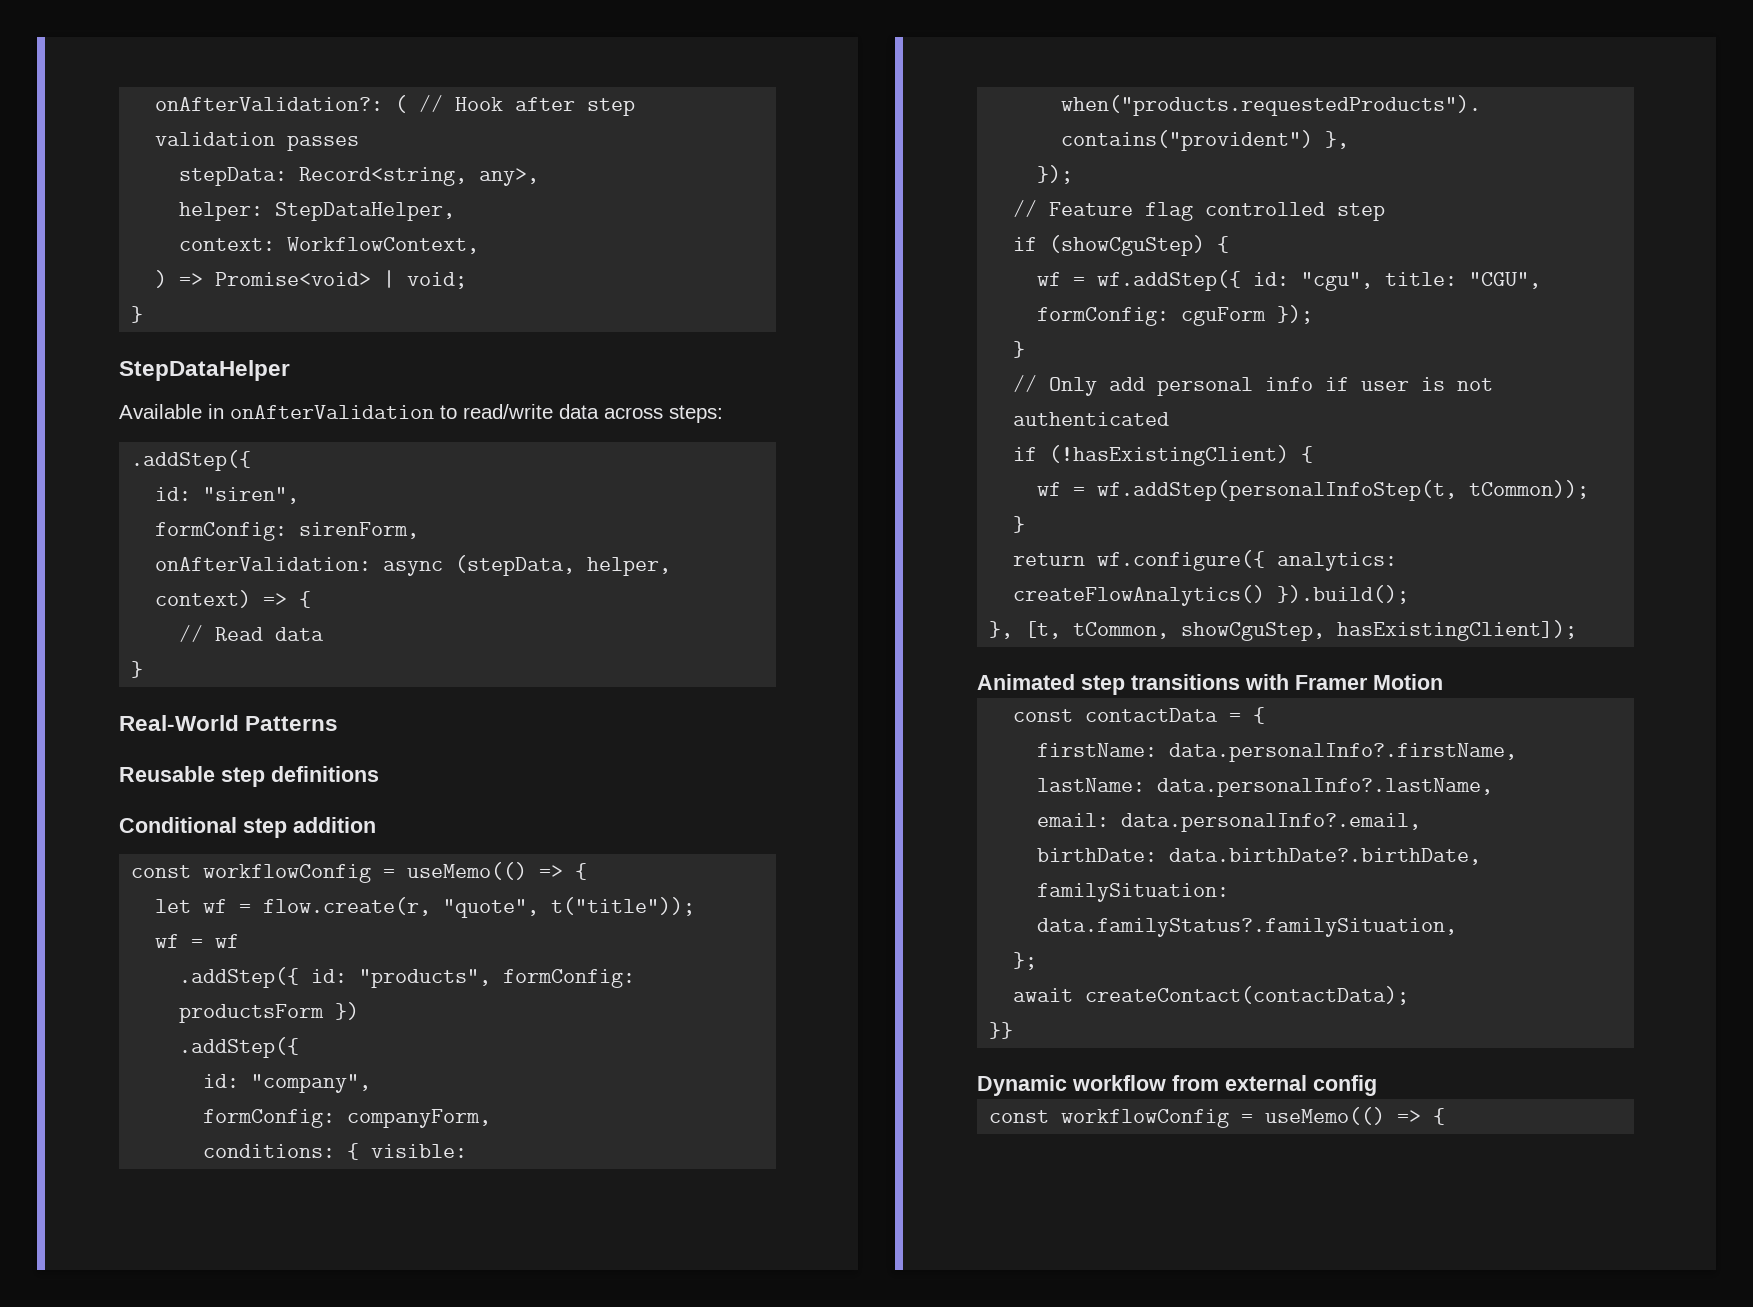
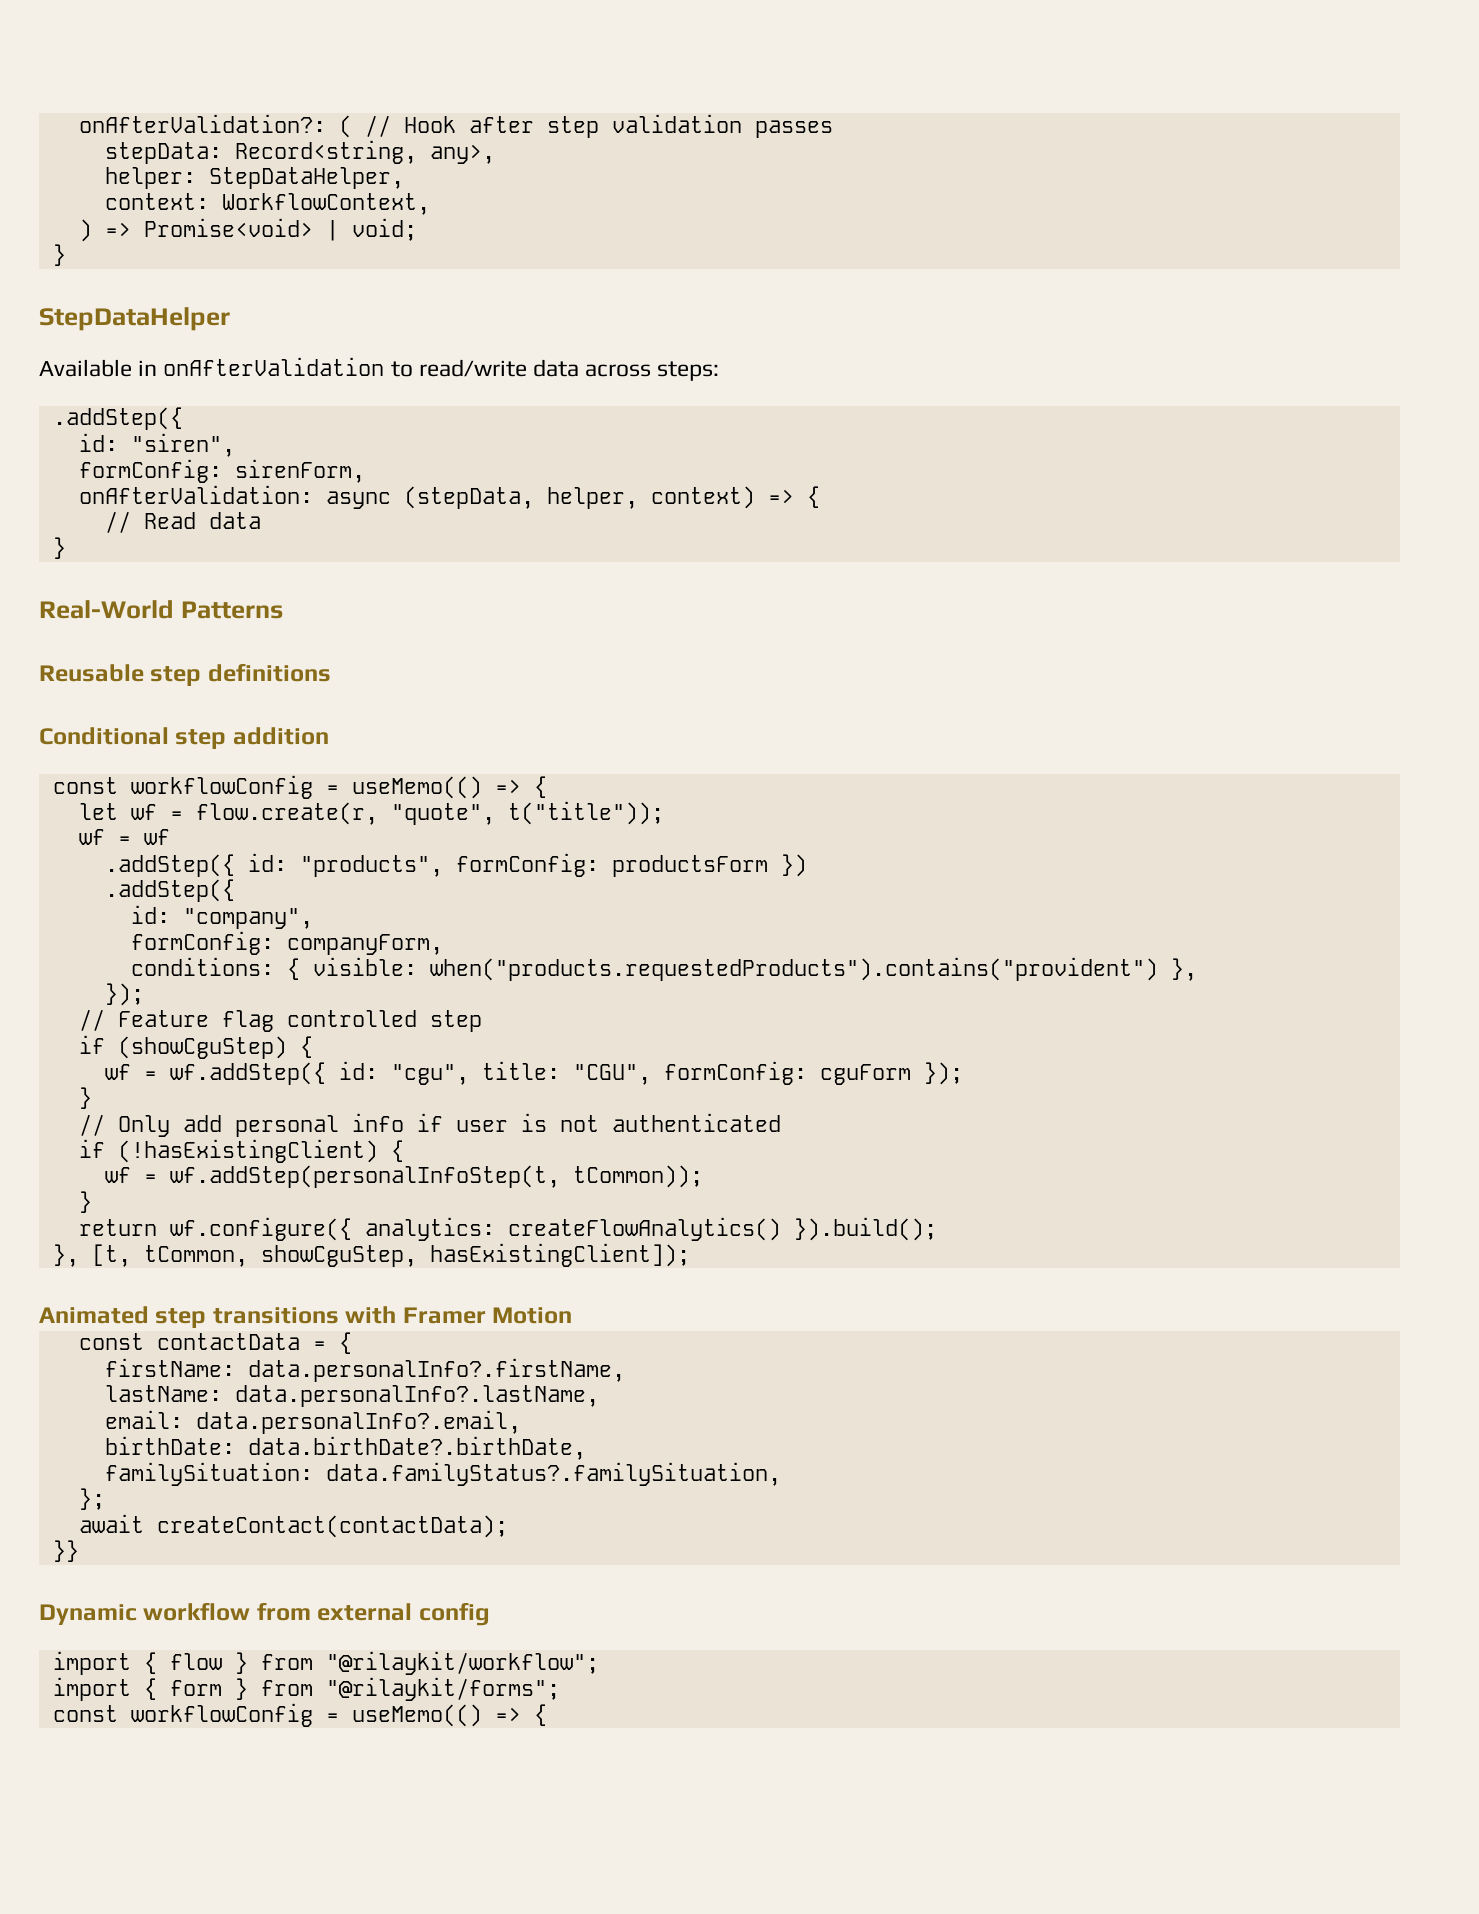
(1377, 1085) none -> [52,1651,599,1675] [52,1677,560,1701] // import { flow } from "@rilaykit/workflow"; // import { form } from "@rilaykit/forms";

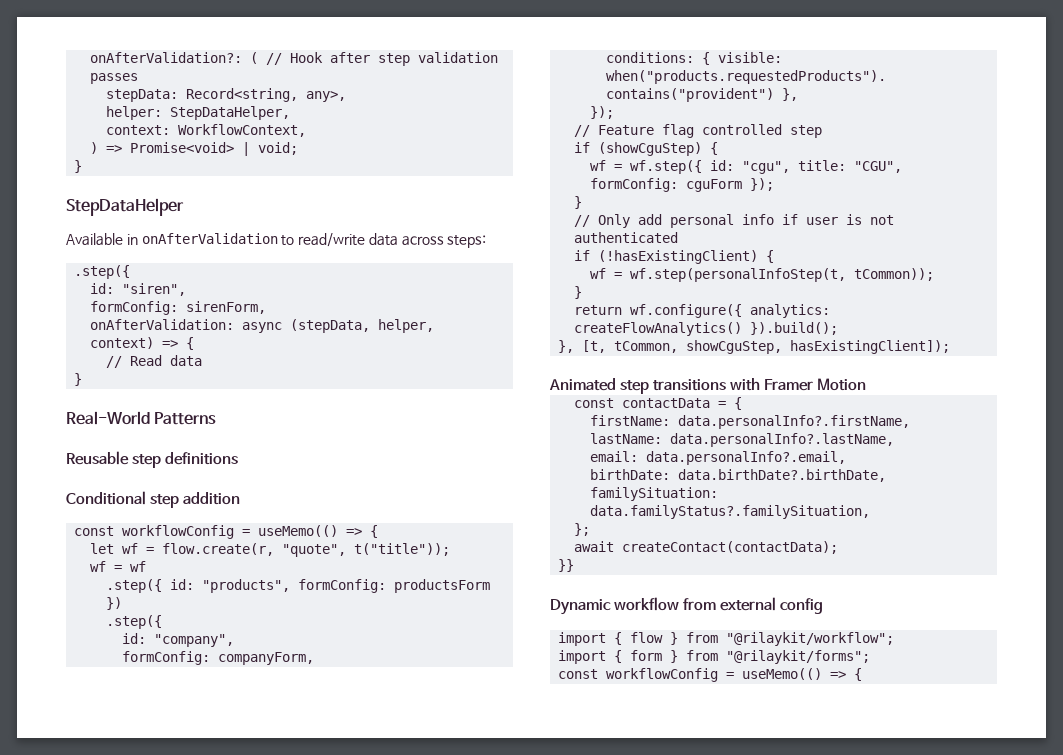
[52,407,183,430] .addStep({ -> [74,265,131,279] .step({
[104,854,235,877] .addStep({ -> [106,579,163,593] .step({
[104,879,235,902] .addStep({ -> [106,615,163,629] .step({
[169,1062,326,1085] wf.addStep({ -> [630,160,703,174] wf.step({
[169,1165,560,1188] wf.addStep(personalInfoStep(t, -> [630,268,847,282] wf.step(personalInfoStep(t,

